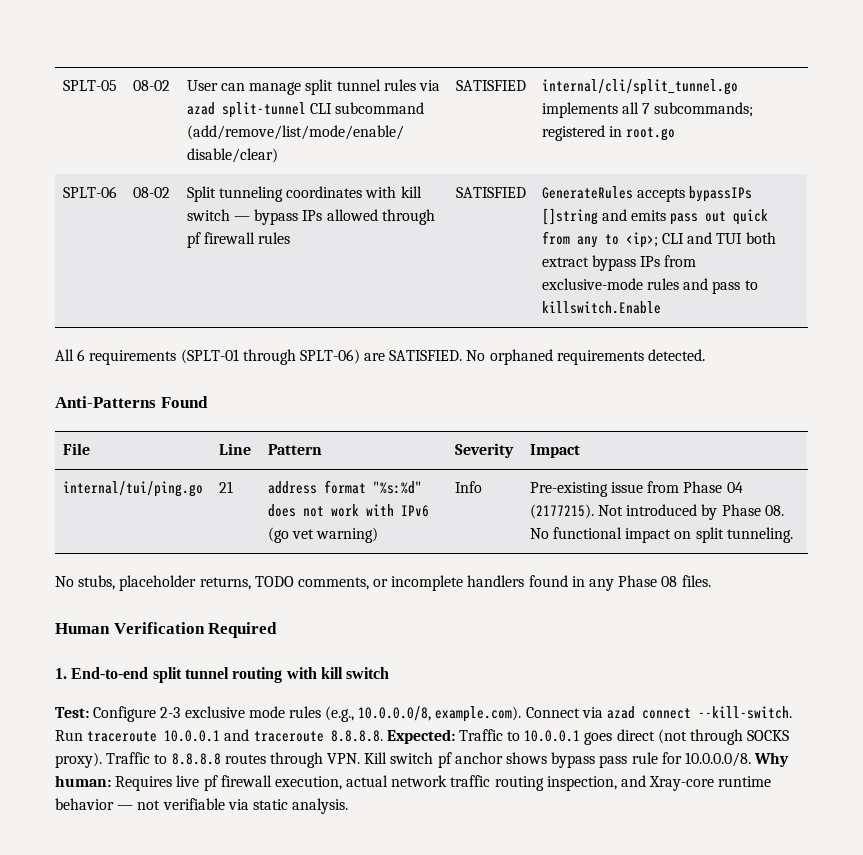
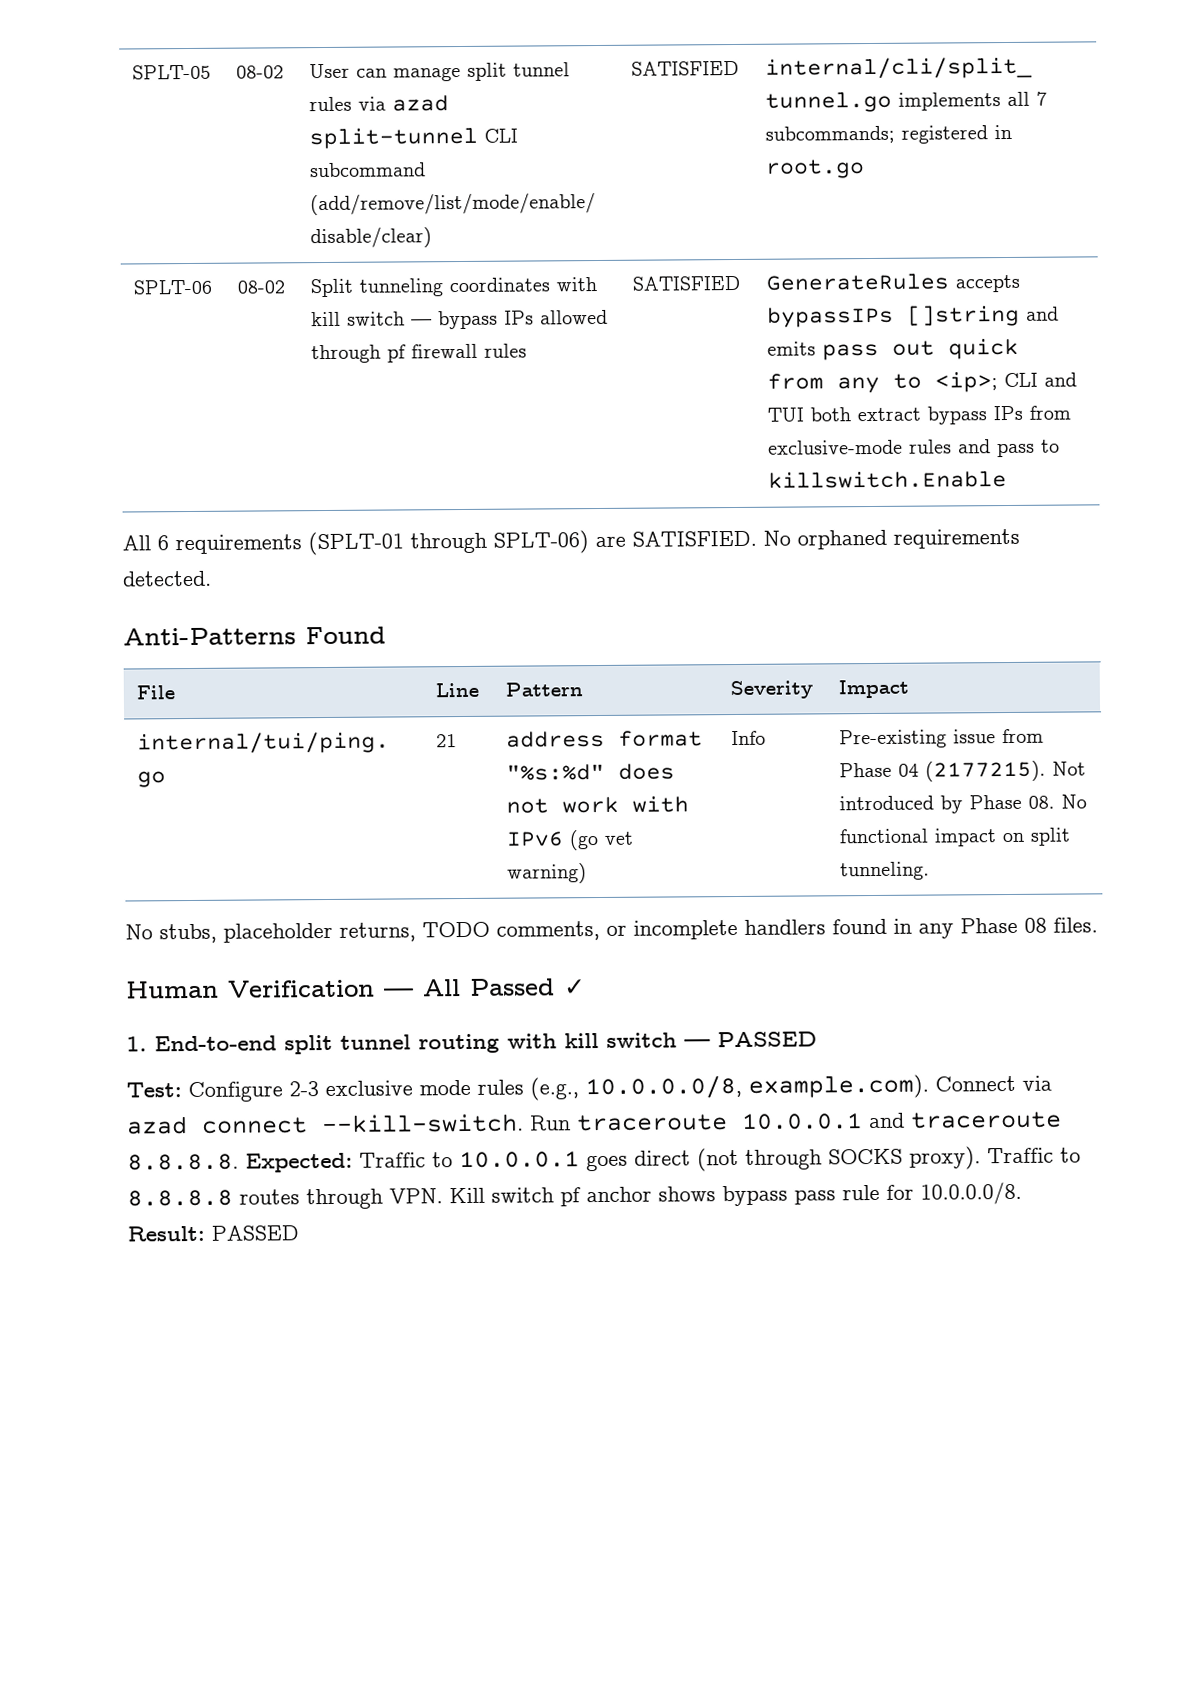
[208,622,278,638] Required -> [384,978,586,997] — All Passed ✓
(390, 673) none -> [684,1031,817,1048] — PASSED
[754,752,790,767] [55,775,772,791] [55,798,349,814] Why human: Requires live pf firewall execution, actual network traffic routing inspection, and Xray-core runtime behavior — not verifiable via static analysis. -> [127,1225,299,1242] Result: PASSED

